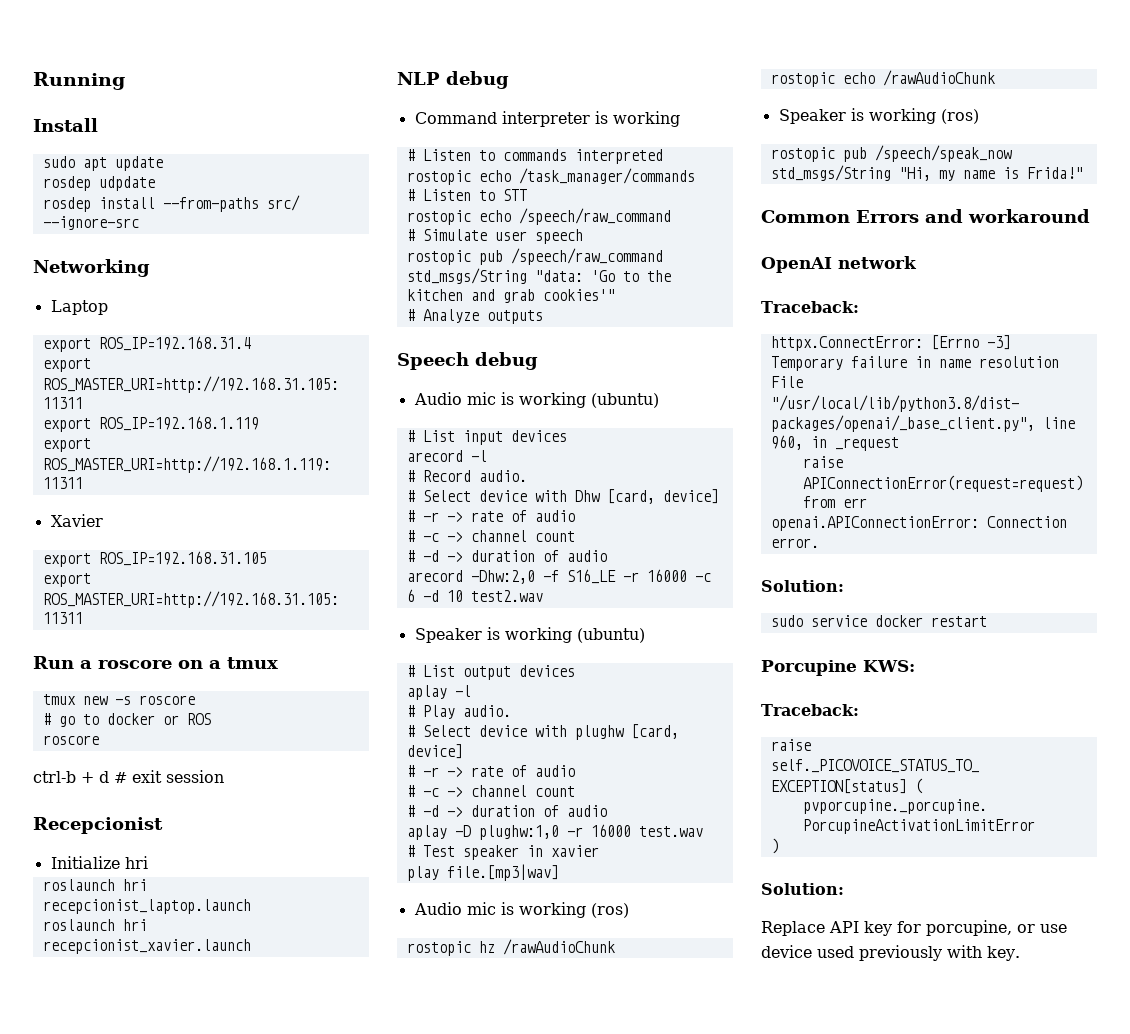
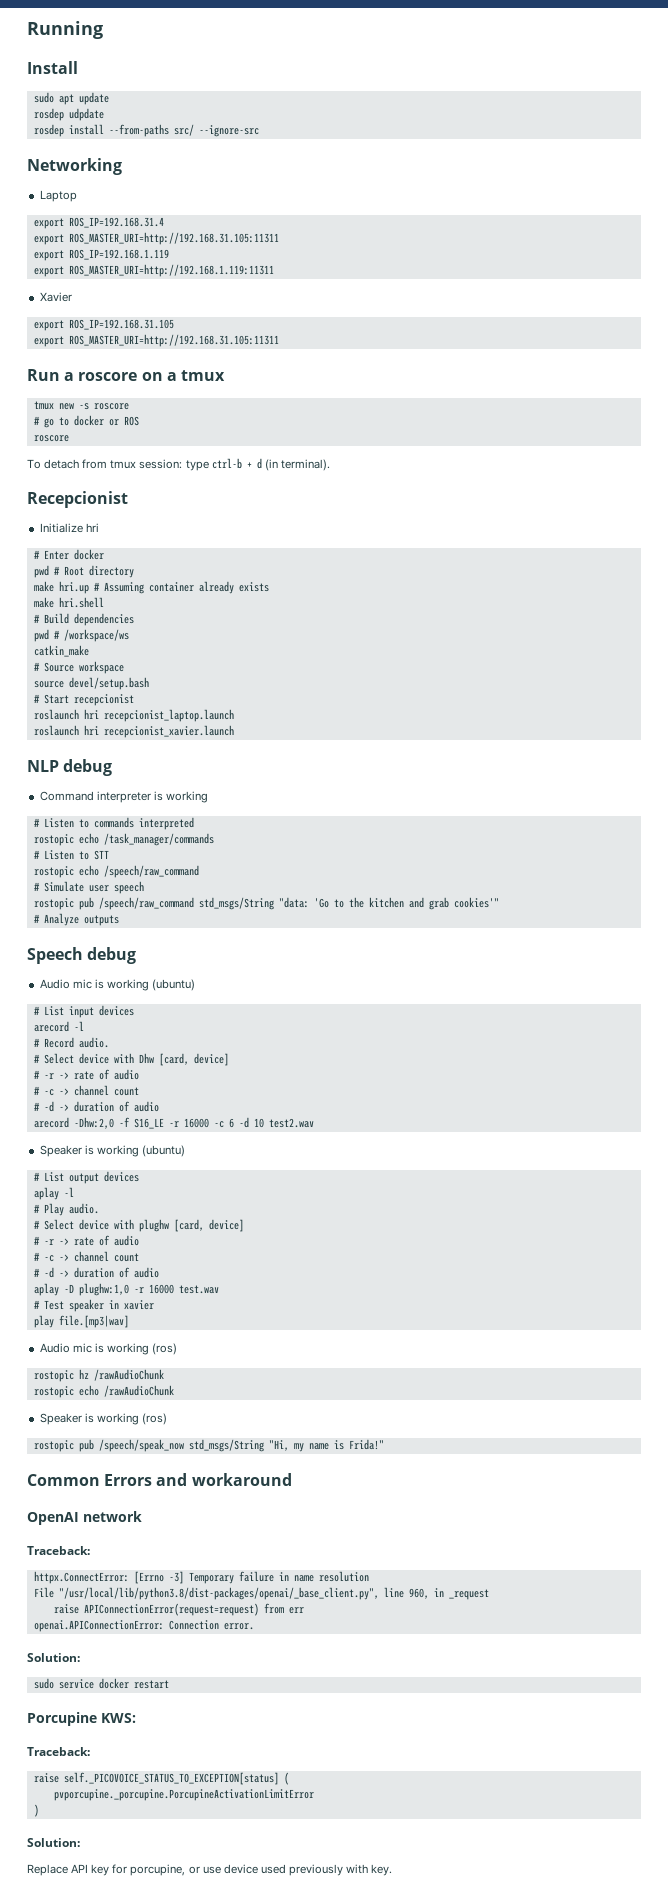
[33,770,224,783] [33,817,163,834] [50,856,148,869] ctrl-b + d # exit session // Recepcionist // Initialize hri -> [27,458,330,471] [27,491,128,508] [39,523,99,533] [33,549,104,560] [33,565,134,578] [33,581,269,594] [33,597,104,608] [33,613,134,626] [33,629,129,642] [33,645,89,657] [33,661,124,674] [33,677,149,690] [33,694,134,706] To detach from tmux session: type ctrl-b + d (in terminal). // Recepcionist // Initialize hri // # Enter docker // pwd # Root directory // make hri.up # Assuming container already exists // make hri.shell // # Build dependencies // pwd # /workspace/ws // catkin_make // # Source workspace // source devel/setup.bash // # Start recepcionist

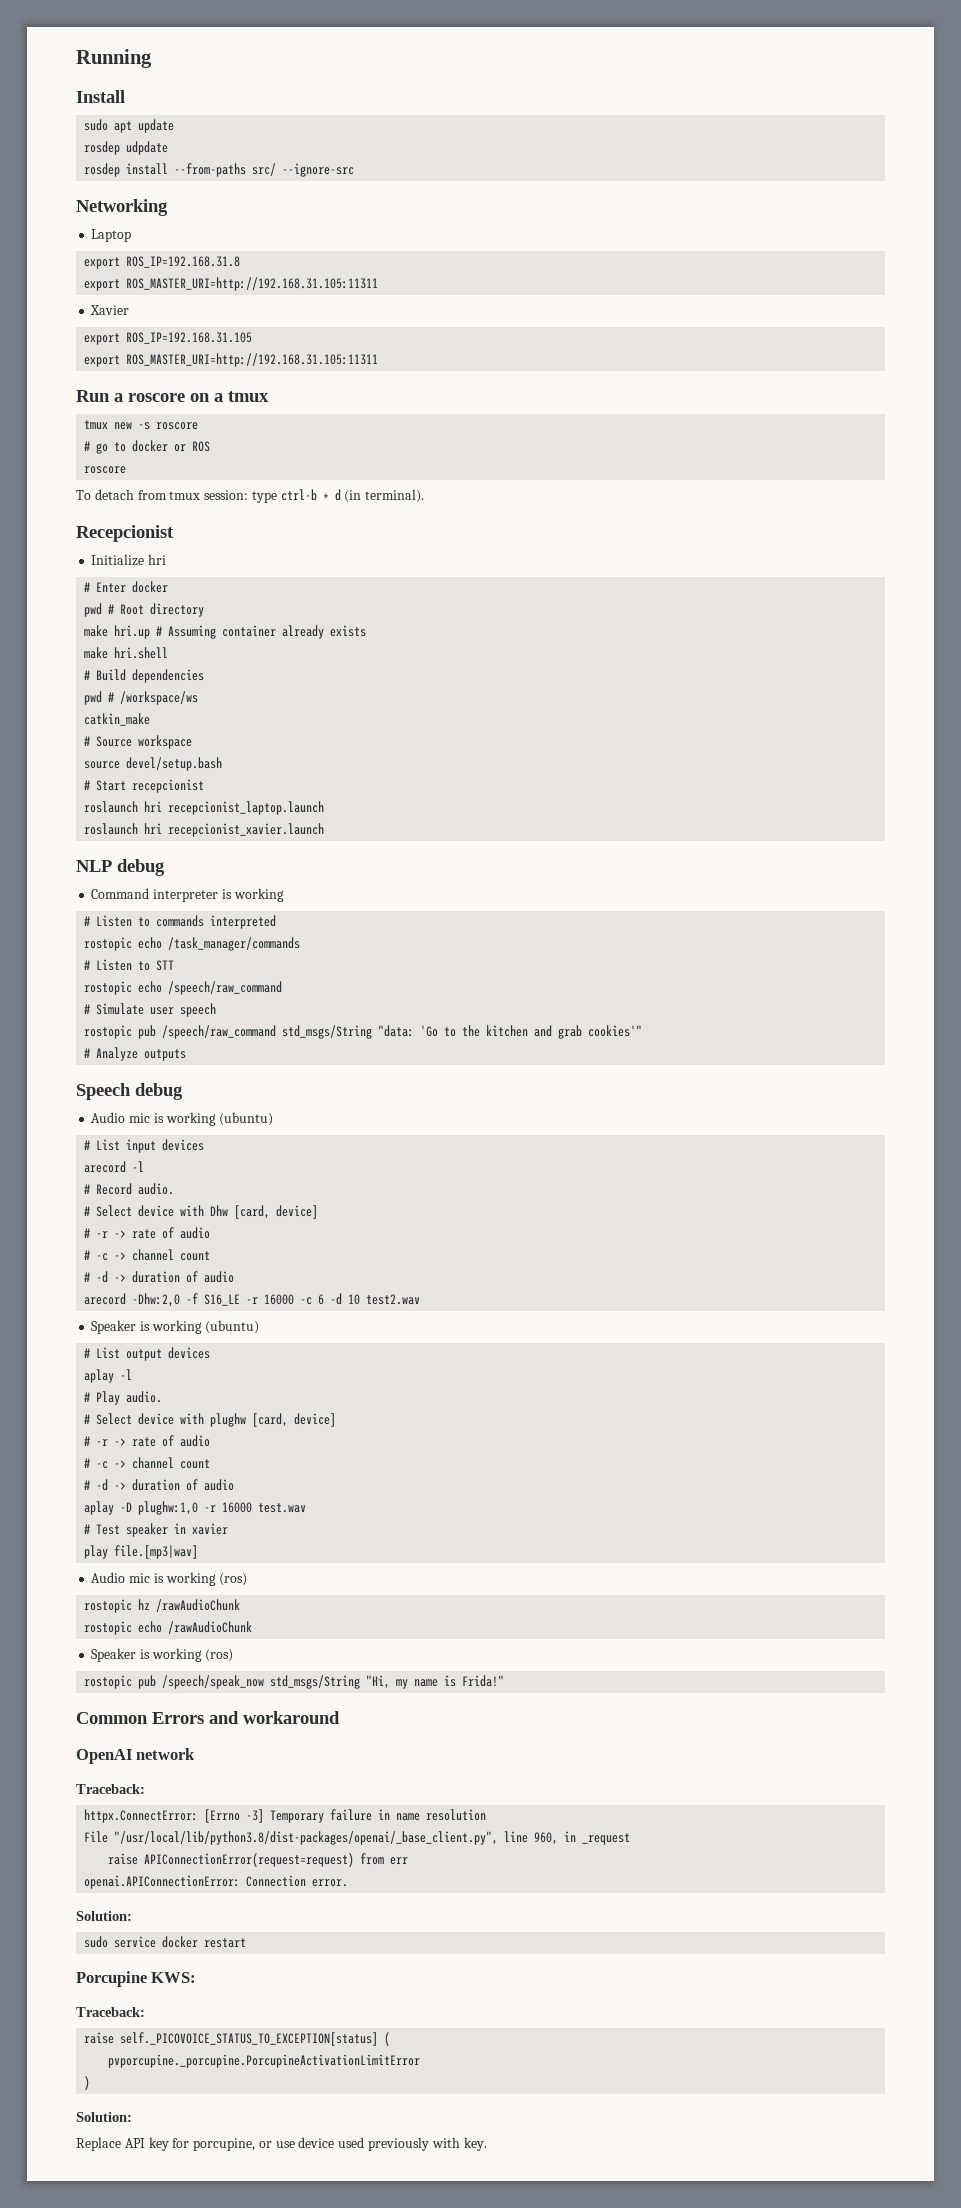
[68,217,164,228] [33,232,279,245] [33,249,169,261] [33,264,274,277] ROS_IP=192.168.31.4 // export ROS_MASTER_URI=http://192.168.31.105:11311 // export ROS_IP=192.168.1.119 // export ROS_MASTER_URI=http://192.168.1.119:11311 -> [126,256,241,268] [84,277,379,291] ROS_IP=192.168.31.8 // export ROS_MASTER_URI=http://192.168.31.105:11311

